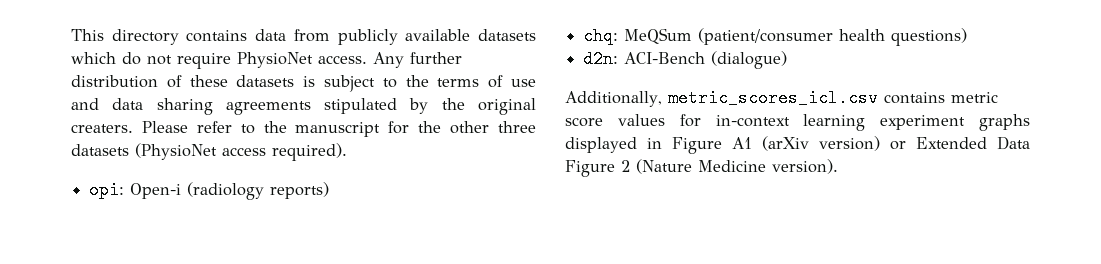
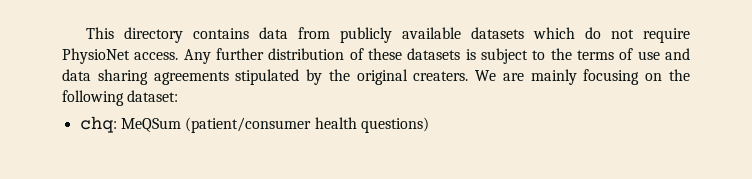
[141,121,537,137] [71,143,347,161] [89,181,330,200] Please refer to the manuscript for the other three datasets (PhysioNet access required). // opi: Open-i (radiology reports) -> [475,69,690,85] [62,90,179,106] We are mainly focusing on the following dataset:
[583,50,788,69] [565,89,998,107] [565,114,1030,131] [565,136,1030,154] [565,159,838,177] // d2n: ACI-Bench (dialogue) // Additionally, metric_scores_icl.csv contains metric score values for in-context learning experiment graphs displayed in Figure A1 (arXiv version) or Extended Data Figure 2 (Nature Medicine version). -> (429, 125) none

